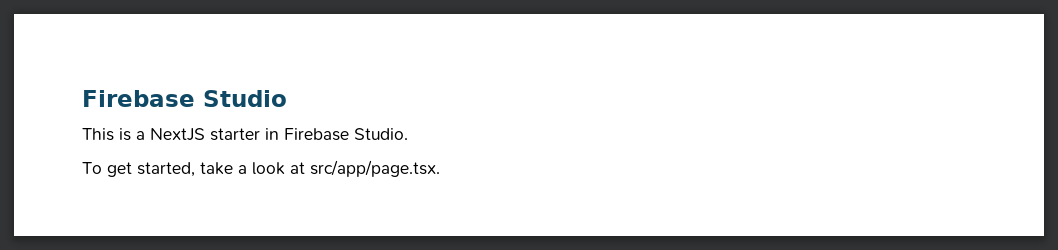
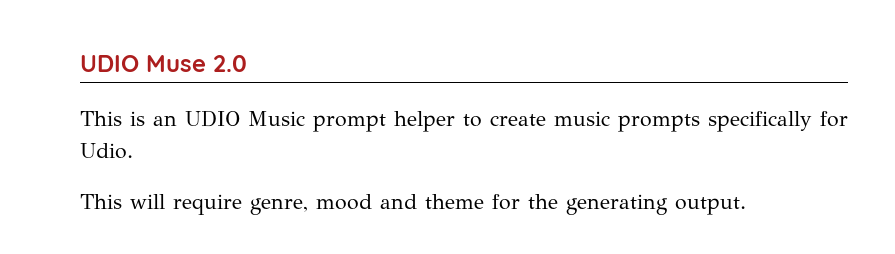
[82,90,287,107] Firebase Studio -> [80,55,247,72] UDIO Muse 2.0
[136,128,408,141] [82,160,440,177] a NextJS starter in Firebase Studio. // To get started, take a look at src/app/page.tsx. -> [153,110,848,132] [80,143,133,159] [80,194,746,215] an UDIO Music prompt helper to create music prompts specifically for Udio. // This will require genre, mood and theme for the generating output.

